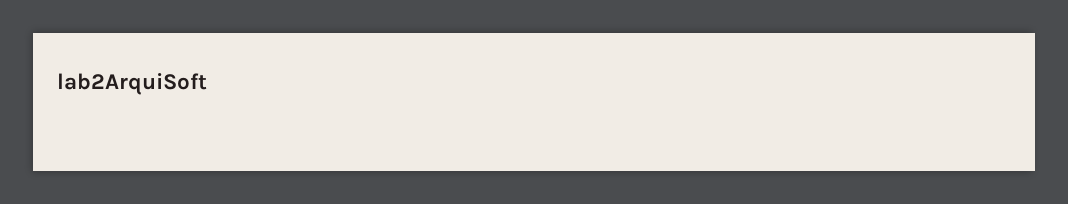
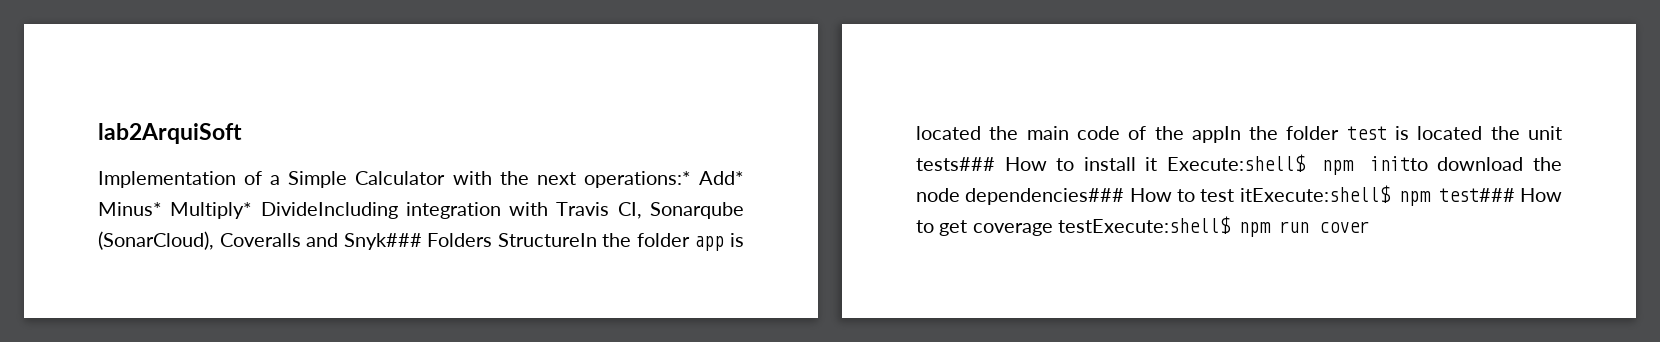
(207, 84) none -> [98,171,744,188] [98,202,744,219] [98,231,744,251] [916,126,1562,143] [916,154,1562,175] [916,185,1562,206] [916,216,1369,237] // Implementation of a Simple Calculator with the next operations:* Add* Minus* Multiply* DivideIncluding integration with Travis CI, Sonarqube (SonarCloud), Coveralls and Snyk### Folders StructureIn the folder app is located the main code of the appIn the folder test is located the unit tests### How to install it Execute:shell$ npm initto download the node dependencies### How to test itExecute:shell$ npm test### How to get coverage testExecute:shell$ npm run cover

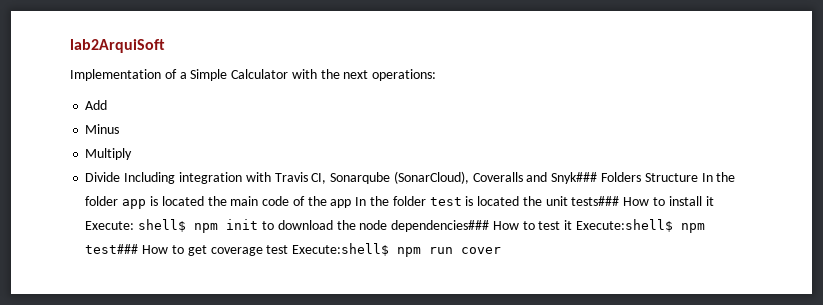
[583,171,744,188] [98,202,398,219] operations:* Add* Minus* Multiply* DivideIncluding -> [372,69,437,81] [85,100,108,110] [85,124,120,134] [85,148,133,160] [85,172,176,184] operations: // Add // Minus // Multiply // Divide Including
[497,233,597,247] StructureIn -> [644,173,713,182] Structure In
[1191,126,1241,143] appIn -> [330,197,367,208] app In
[1166,154,1428,175] Execute:shell$ npm initto -> [85,219,274,233] Execute: shell$ npm init to
[1239,185,1391,203] itExecute:shell$ -> [564,219,673,232] it Execute:shell$
[1057,216,1231,234] testExecute:shell$ -> [266,243,390,256] test Execute:shell$

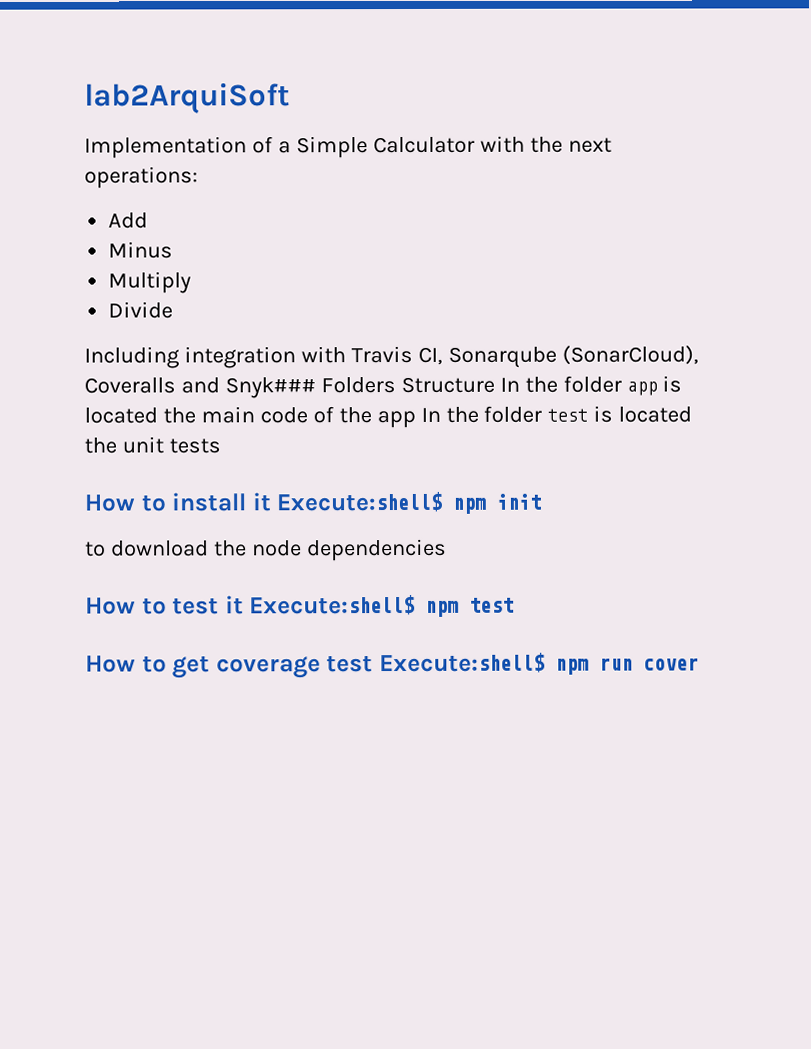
(121, 177) none -> (174, 310) //
[571,196,620,206] tests### -> [168,438,221,454] tests //
[85,219,187,232] Execute: shell$ -> [276,491,443,513] Execute:shell$
(259, 224) none -> (542, 501) //
[391,220,490,232] dependencies### -> [306,538,447,562] dependencies //
[85,244,139,254] test### -> [469,597,515,613] test //

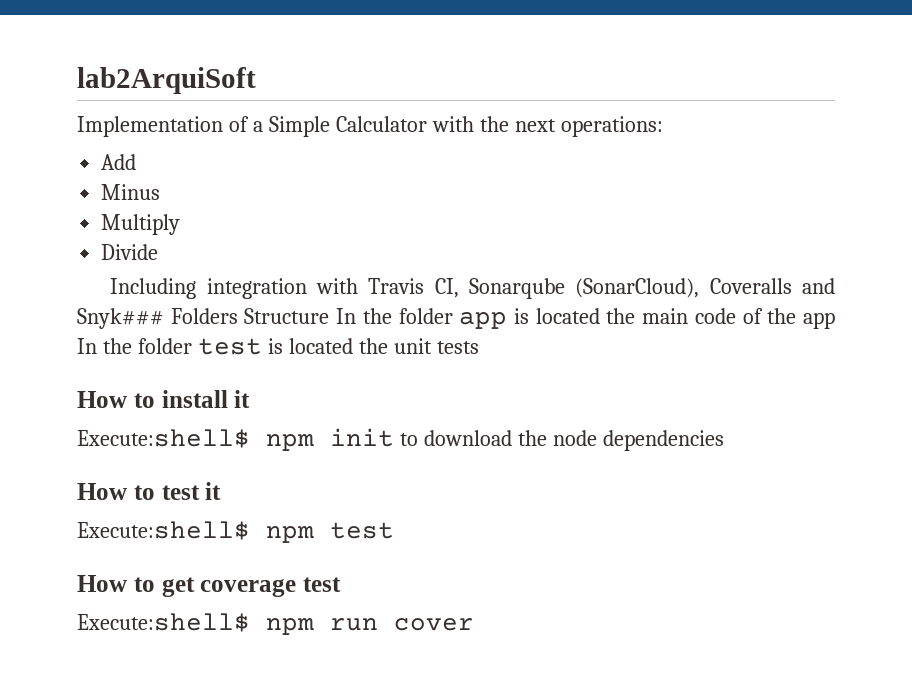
(271, 502) none -> (251, 399) //
(542, 501) // -> (394, 437) none
(244, 605) none -> (222, 491) //
(374, 664) none -> (341, 584) //

